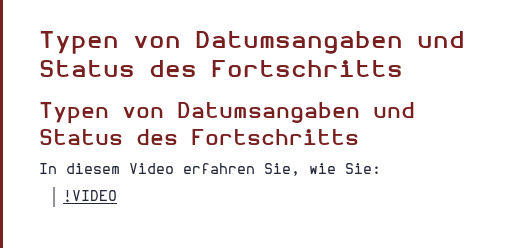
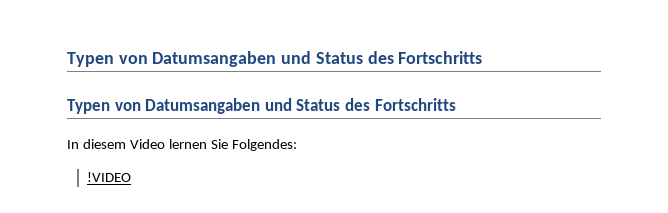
[183,163,381,176] erfahren Sie, wie Sie: -> [168,139,297,151] lernen Sie Folgendes:

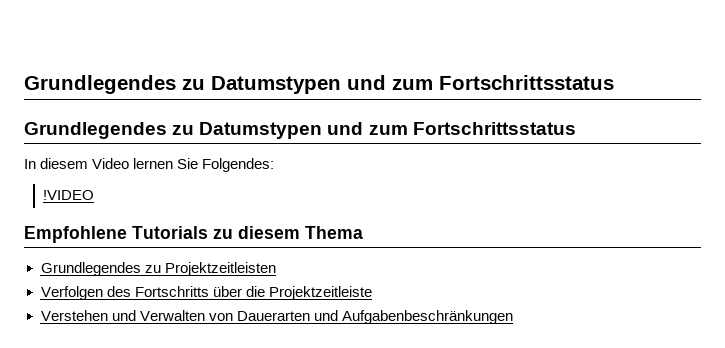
[67,51,483,67] [67,98,456,114] Typen von Datumsangaben und Status des Fortschritts // Typen von Datumsangaben und Status des Fortschritts -> [24,75,614,94] [24,122,576,139] Grundlegendes zu Datumstypen und zum Fortschrittsstatus // Grundlegendes zu Datumstypen und zum Fortschrittsstatus
(132, 177) none -> [24,226,363,243] [40,262,276,276] [40,286,372,300] [40,310,513,324] // Empfohlene Tutorials zu diesem Thema // Grundlegendes zu Projektzeitleisten // Verfolgen des Fortschritts über die Projektzeitleiste // Verstehen und Verwalten von Dauerarten und Aufgabenbeschränkungen

